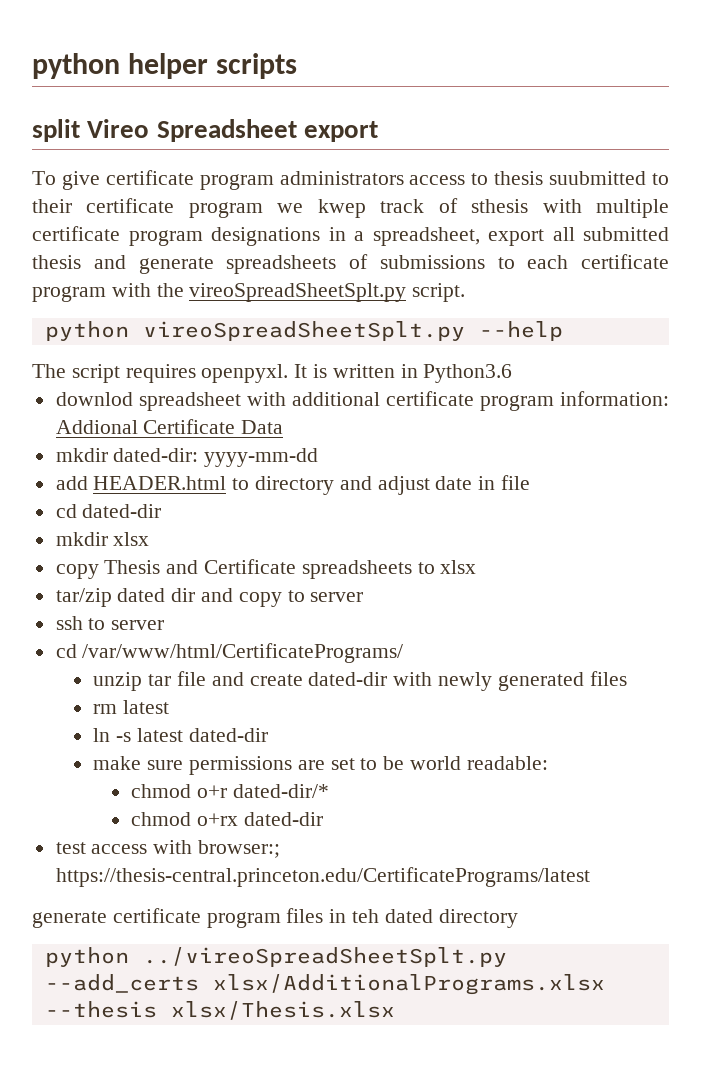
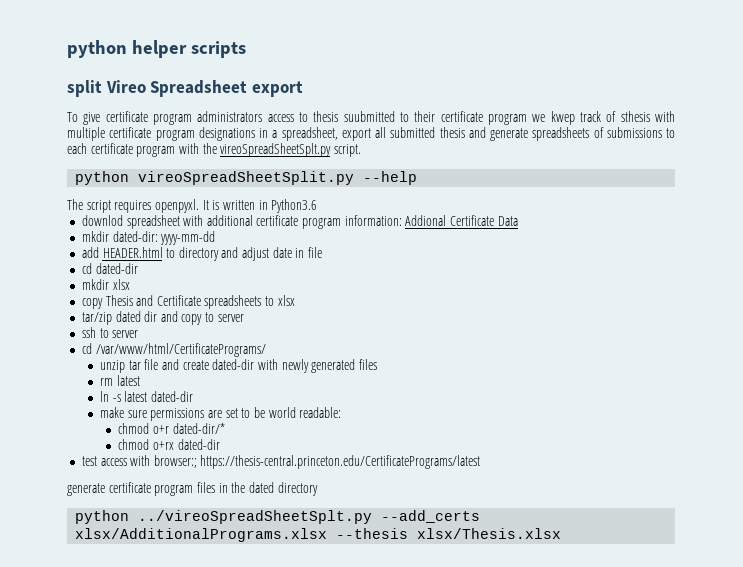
[142,321,465,341] vireoSpreadSheetSplt.py -> [138,171,355,185] vireoSpreadSheetSplit.py
[352,909,380,923] teh -> [231,482,246,493] the

